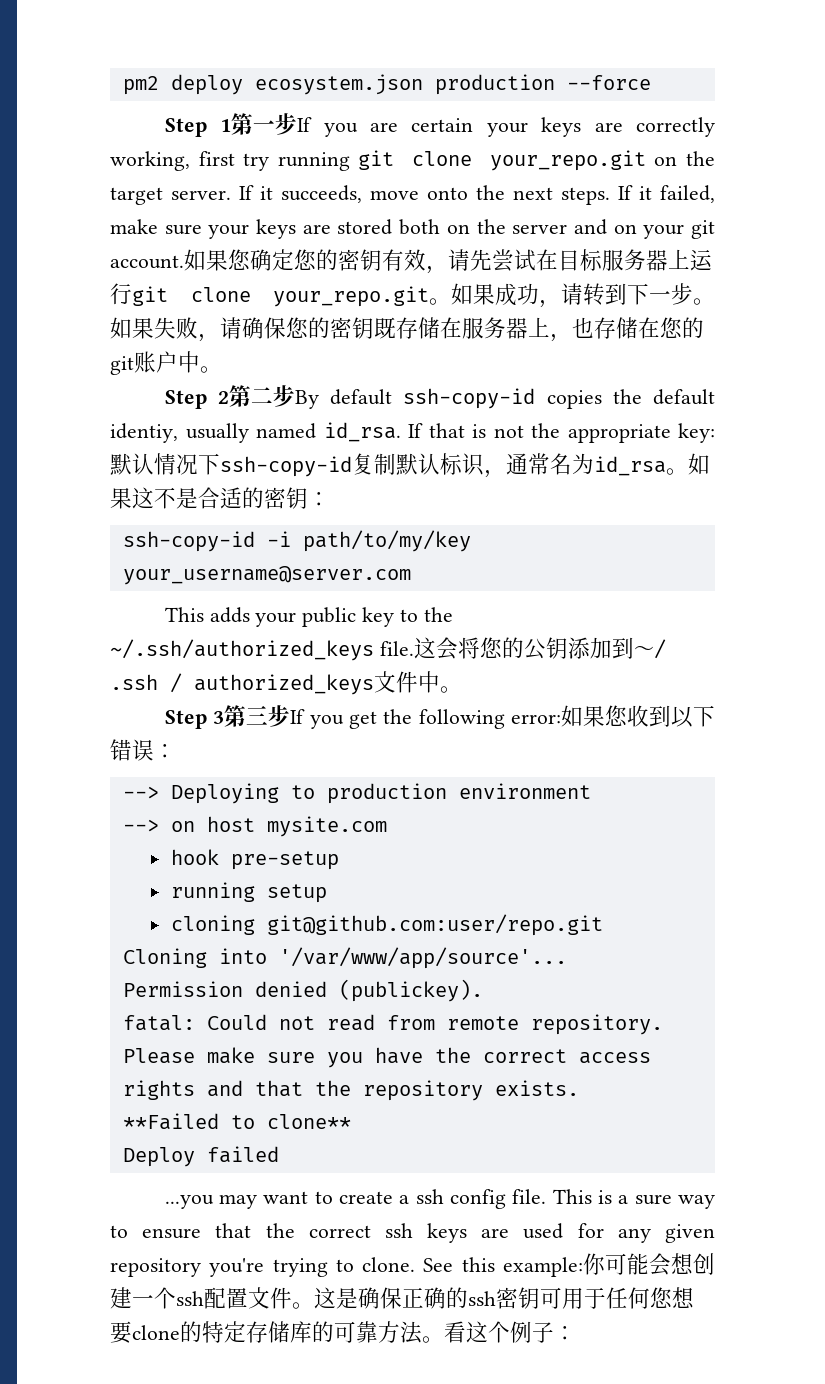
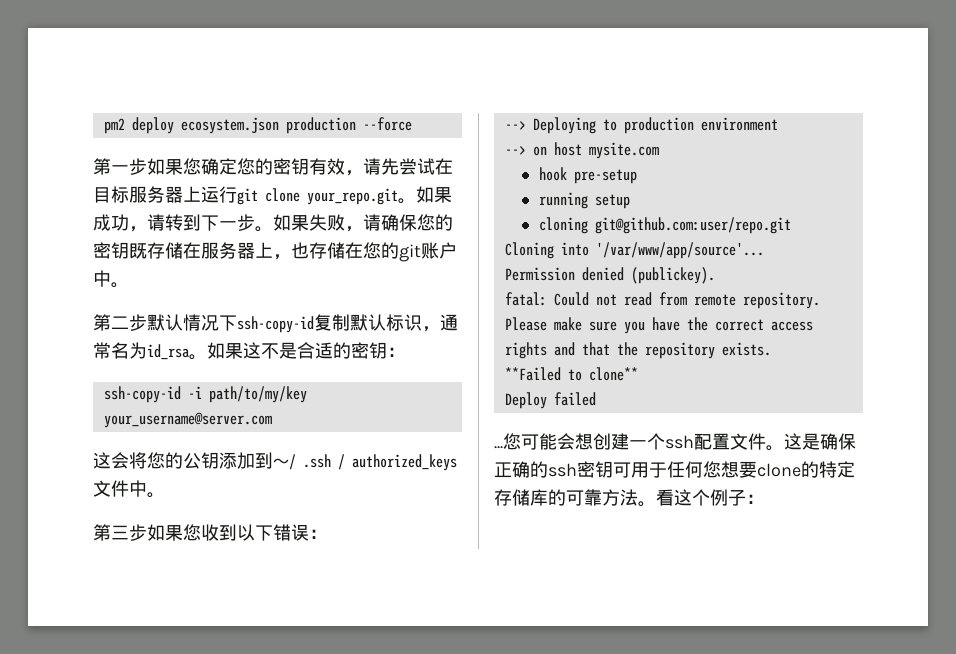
[164,113,716,137] [110,150,715,171] [110,185,715,205] [110,219,715,239] [110,255,184,269] Step 1第一步If you are certain your keys are correctly working, first try running git clone your_repo.git on the target server. If it succeeds, move onto the next steps. If it failed, make sure your keys are stored both on the server and on your git account. -> [93,158,147,175] 第一步
[164,385,715,409] [110,422,715,443] Step 2第二步By default ssh-copy-id copies the default identiy, usually named id_rsa. If that is not the appropriate key: -> [93,314,147,331] 第二步
[164,607,453,627] [110,639,414,661] This adds your public key to the ~/.ssh/authorized_keys file. -> (272, 420) none
[164,705,561,729] Step 3第三步If you get the following error: -> [93,524,147,541] 第三步
[164,1189,715,1209] [110,1223,715,1243] [110,1253,605,1277] ...you may want to create a ssh config file. This is a sure way to ensure that the correct ssh keys are used for any given repository you're trying to clone. See this example:你 -> [494,433,521,450] ...您

